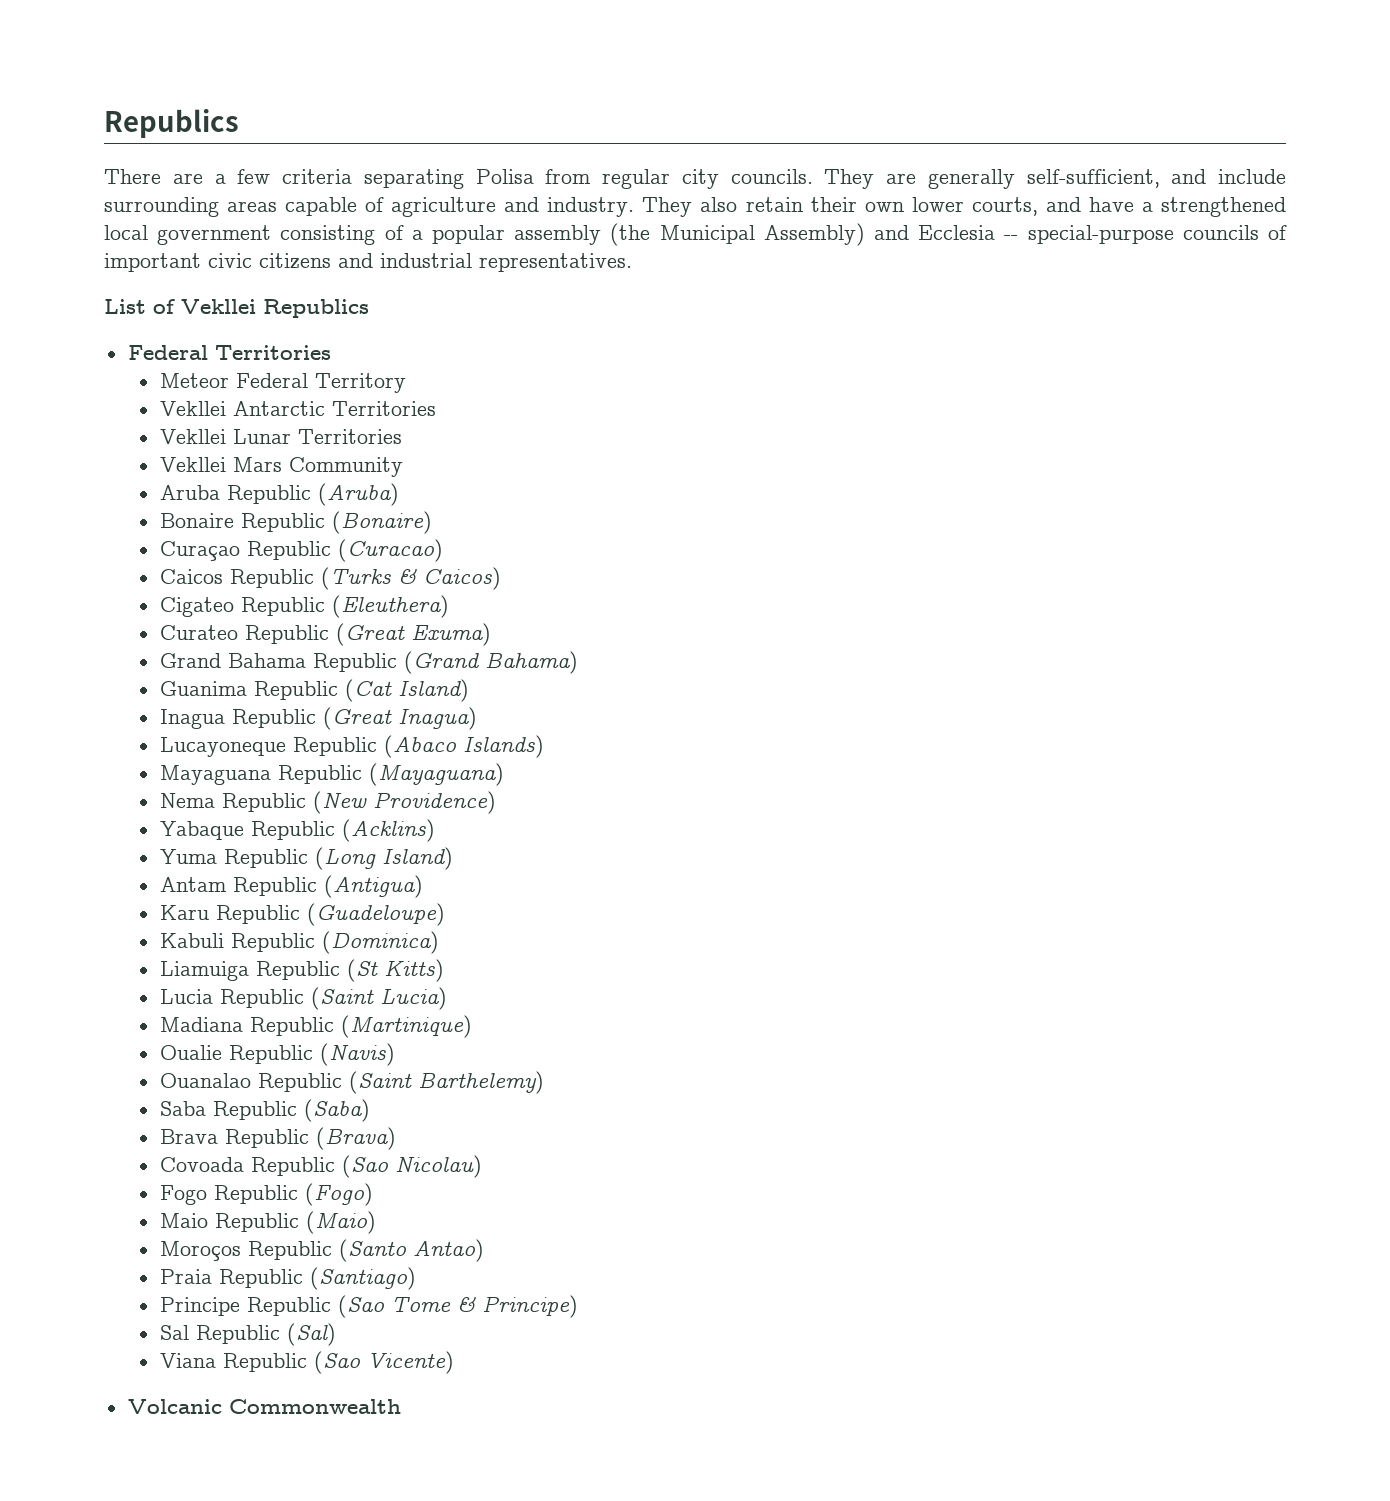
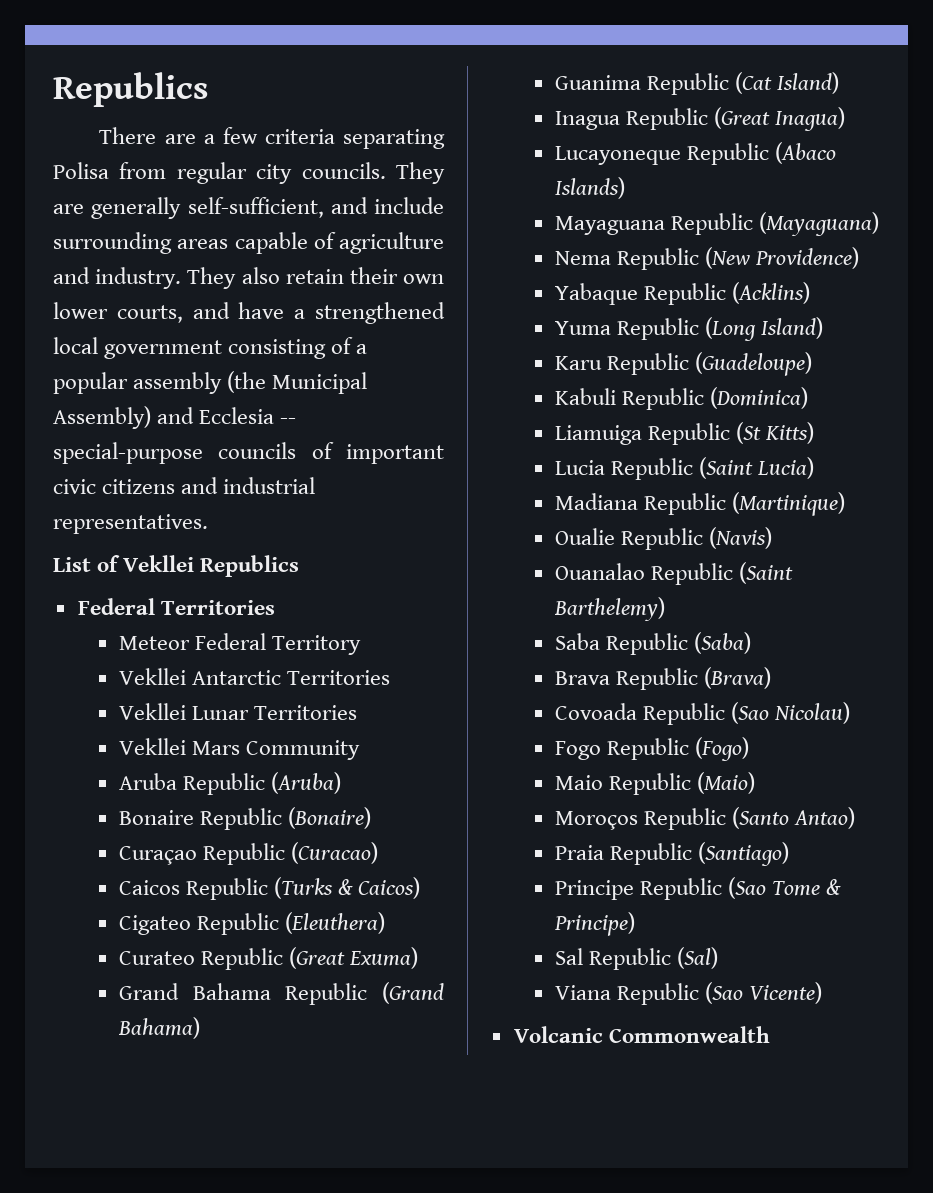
[159,875,423,898] // Antam Republic (Antigua) -> (824, 328) none

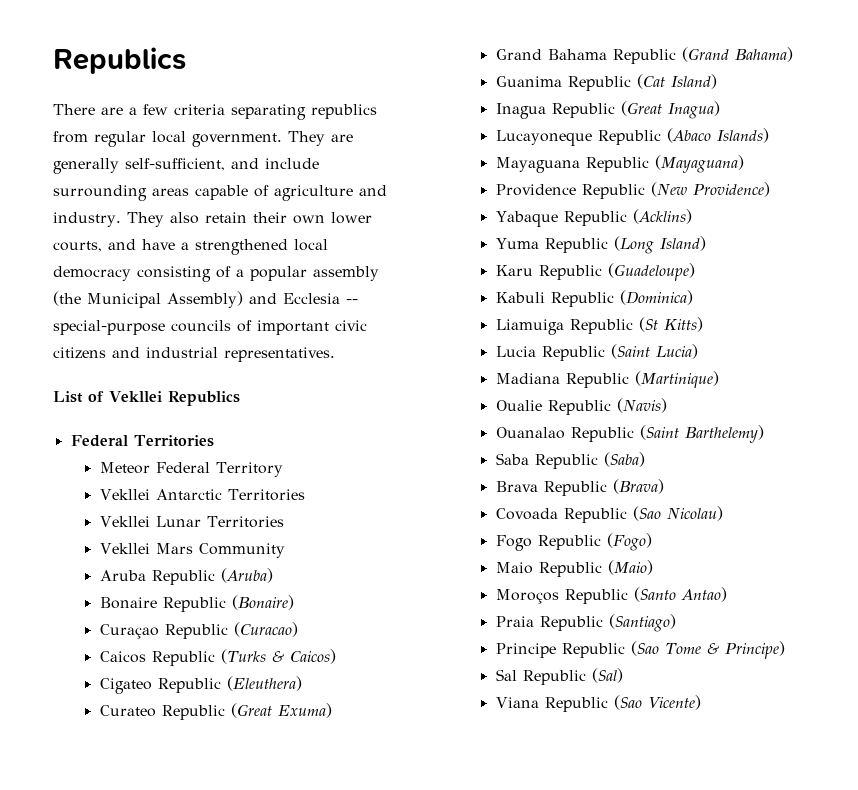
[53,162,109,179] Polisa -> [311,104,377,119] republics
[256,162,386,184] city councils. -> [152,131,282,147] local government.
[104,340,223,359] government -> [53,266,131,281] democracy
[555,251,612,265] Nema -> [495,184,576,196] Providence
[513,1026,770,1043] // Volcanic Commonwealth -> (701, 702) none

